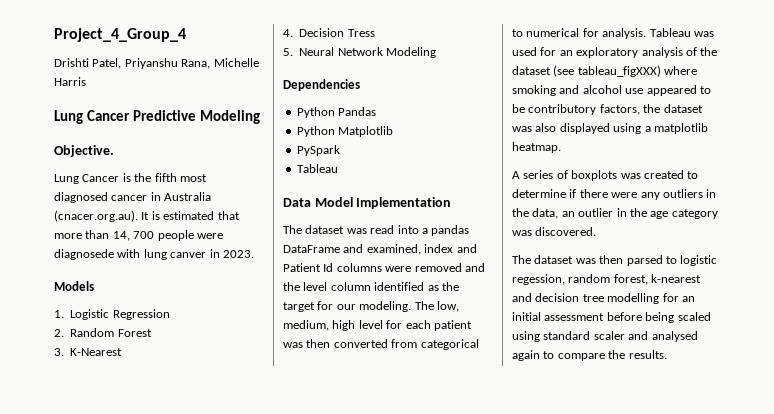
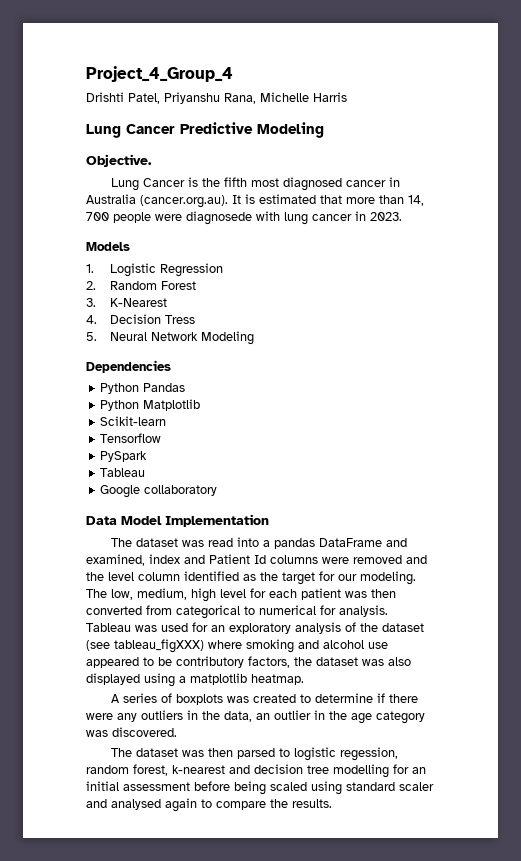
[54,210,138,222] (cnacer.org.au). -> [140,195,228,208] (cancer.org.au).
[170,252,207,258] canver -> [312,214,352,221] cancer
(394, 131) none -> [100,416,167,426] [100,433,162,443] // Scikit-learn // Tensorflow
(338, 168) none -> [100,485,218,498] // Google collaboratory

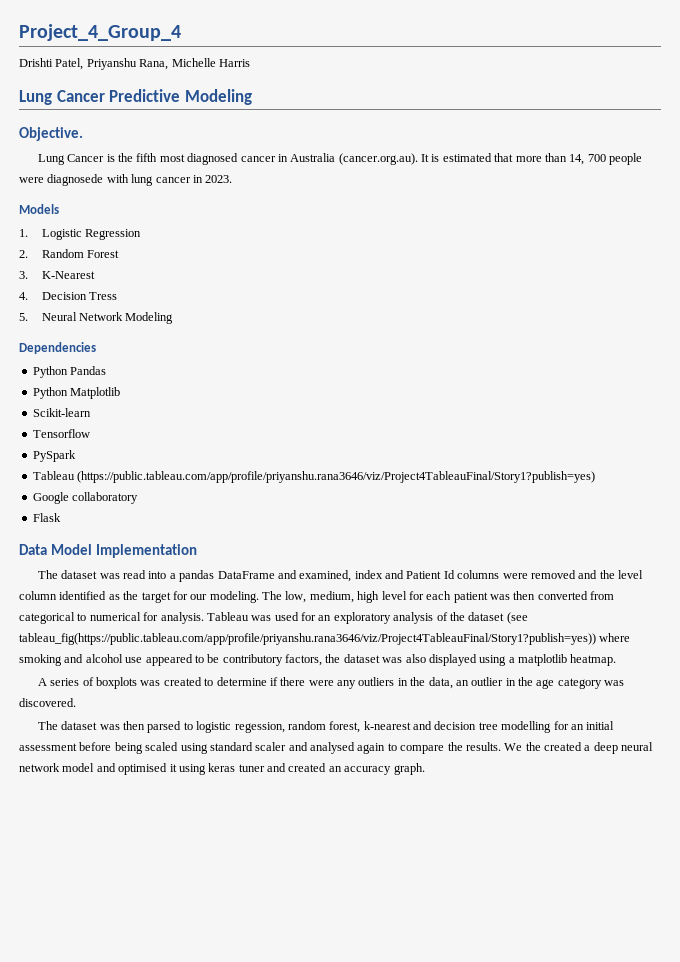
(146, 472) none -> [77,471,596,483] (https://public.tableau.com/app/profile/priyanshu.rana3646/viz/Project4TableauFinal/Story1?publish=yes)
(218, 490) none -> [32,513,61,522] // Flask
[114,639,204,653] tableau_figXXX) -> [19,633,596,645] tableau_fig(https://public.tableau.com/app/profile/priyanshu.rana3646/viz/Project4TableauFinal/Story1?publish=yes))
(332, 803) none -> [504,742,654,754] [19,763,425,775] We the created a deep neural network model and optimised it using keras tuner and created an accuracy graph.

